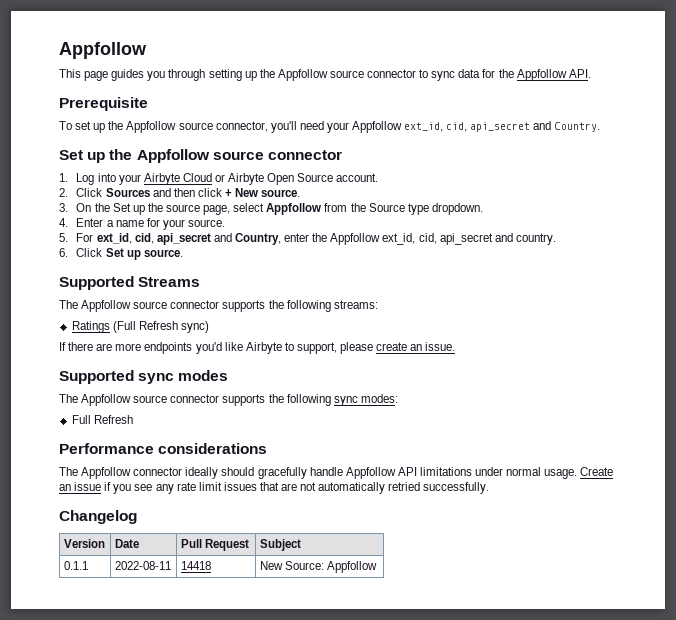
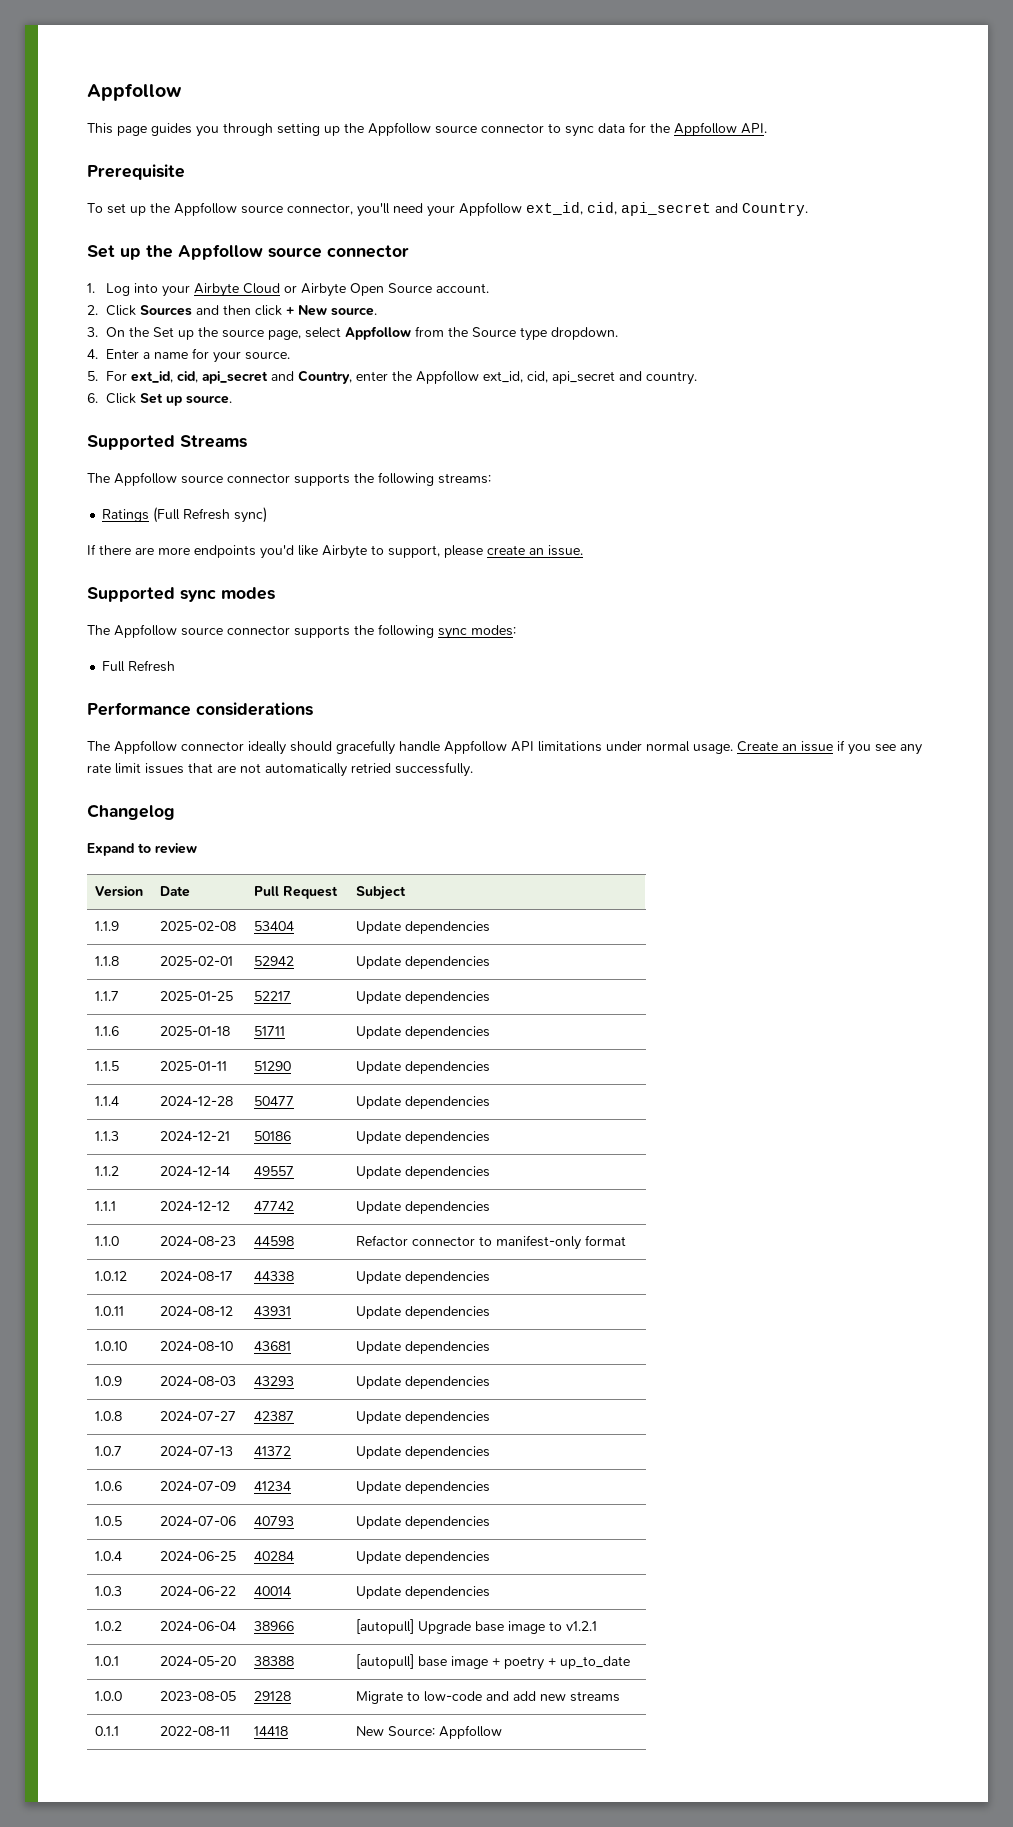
(137, 517) none -> [87,843,197,856] // Expand to review
(301, 545) none -> [95,921,120,931] [160,921,237,931] [254,921,295,931] [356,921,491,934] [95,956,120,966] [160,956,234,966] [254,956,295,966] [356,956,491,969] [95,991,120,1001] [160,991,234,1001] [254,991,292,1001] [356,991,491,1004] [95,1026,120,1036] [160,1026,231,1036] [254,1026,286,1036] [356,1026,491,1039] [95,1061,120,1071] [160,1061,228,1071] [254,1061,292,1071] [356,1061,491,1074] [95,1096,120,1106] [160,1096,234,1106] [254,1096,295,1106] [356,1096,491,1109] [95,1131,120,1141] [160,1131,231,1141] [254,1131,292,1141] [356,1131,491,1144] [95,1166,120,1176] [160,1166,231,1176] [254,1166,295,1176] [356,1166,491,1179] [95,1201,117,1211] [160,1201,231,1211] [254,1201,295,1211] [356,1201,491,1214] [95,1236,120,1246] [160,1236,237,1246] [254,1236,295,1246] [356,1235,627,1250] [95,1271,128,1281] [160,1271,234,1281] [254,1271,295,1281] [356,1271,491,1284] [95,1306,125,1316] [160,1306,234,1316] [254,1306,292,1316] [356,1306,491,1319] [95,1341,128,1351] [160,1341,234,1351] [254,1341,292,1351] [356,1341,491,1354] [95,1376,123,1386] [160,1376,237,1386] [254,1376,295,1386] [356,1376,491,1389] [95,1411,123,1421] [160,1411,237,1421] [254,1411,295,1421] [356,1411,491,1424] [95,1446,123,1456] [160,1446,234,1456] [254,1446,292,1456] [356,1446,491,1459] [95,1481,123,1491] [160,1481,237,1491] [254,1481,292,1491] [356,1481,491,1494] [95,1516,123,1526] [160,1516,237,1526] [254,1516,295,1526] [356,1516,491,1529] [95,1551,123,1561] [160,1551,237,1561] [254,1551,295,1561] [356,1551,491,1564] [95,1586,123,1596] [160,1586,237,1596] [254,1586,292,1596] [356,1586,491,1599] [95,1621,123,1631] [160,1621,237,1631] [254,1621,295,1631] [356,1619,598,1634] [95,1656,120,1666] [160,1656,237,1666] [254,1656,295,1666] [356,1654,631,1670] [95,1691,123,1701] [160,1691,237,1701] [254,1691,292,1701] [356,1691,621,1704] // 1.1.9 | 2025-02-08 | 53404 | Update dependencies // 1.1.8 | 2025-02-01 | 52942 | Update dependencies // 1.1.7 | 2025-01-25 | 52217 | Update dependencies // 1.1.6 | 2025-01-18 | 51711 | Update dependencies // 1.1.5 | 2025-01-11 | 51290 | Update dependencies // 1.1.4 | 2024-12-28 | 50477 | Update dependencies // 1.1.3 | 2024-12-21 | 50186 | Update dependencies // 1.1.2 | 2024-12-14 | 49557 | Update dependencies // 1.1.1 | 2024-12-12 | 47742 | Update dependencies // 1.1.0 | 2024-08-23 | 44598 | Refactor connector to manifest-only format // 1.0.12 | 2024-08-17 | 44338 | Update dependencies // 1.0.11 | 2024-08-12 | 43931 | Update dependencies // 1.0.10 | 2024-08-10 | 43681 | Update dependencies // 1.0.9 | 2024-08-03 | 43293 | Update dependencies // 1.0.8 | 2024-07-27 | 42387 | Update dependencies // 1.0.7 | 2024-07-13 | 41372 | Update dependencies // 1.0.6 | 2024-07-09 | 41234 | Update dependencies // 1.0.5 | 2024-07-06 | 40793 | Update dependencies // 1.0.4 | 2024-06-25 | 40284 | Update dependencies // 1.0.3 | 2024-06-22 | 40014 | Update dependencies // 1.0.2 | 2024-06-04 | 38966 | [autopull] Upgrade base image to v1.2.1 // 1.0.1 | 2024-05-20 | 38388 | [autopull] base image + poetry + up_to_date // 1.0.0 | 2023-08-05 | 29128 | Migrate to low-code and add new streams

